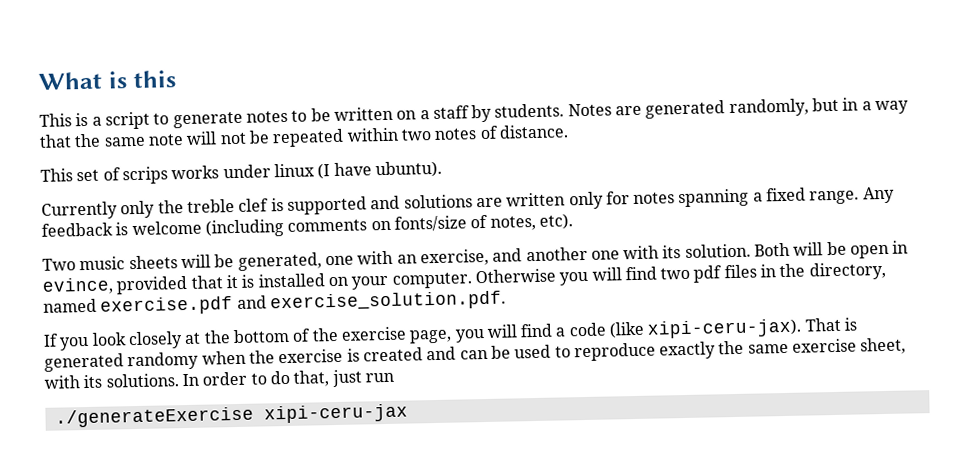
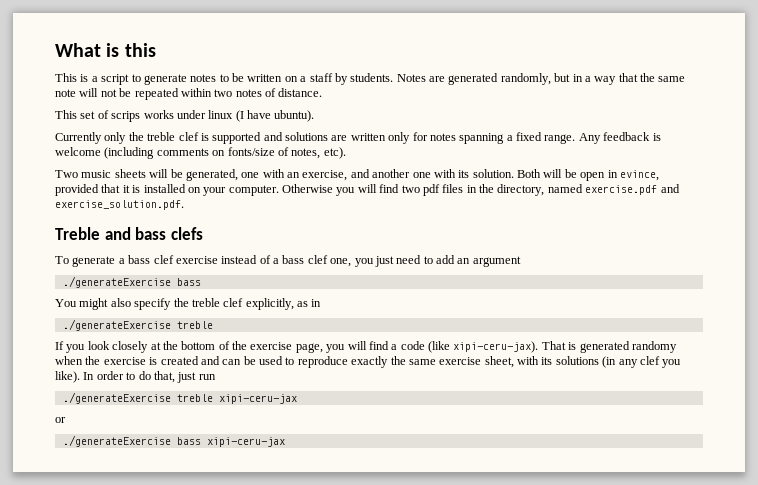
(506, 301) none -> [55,227,203,240] [55,255,521,267] [62,276,201,288] [55,298,322,310] [62,319,213,331] // Treble and bass clefs // To generate a bass clef exercise instead of a bass clef one, you just need to add an argument // ./generateExercise bass // You might also specify the treble clef explicitly, as in // ./generateExercise treble
[105,373,179,388] solutions. -> [555,356,682,368] [55,371,80,383] solutions (in any clef you like).
[263,403,408,424] xipi-ceru-jax -> [176,394,297,404] [55,417,66,423] [62,435,285,447] treble xipi-ceru-jax // or // ./generateExercise bass xipi-ceru-jax

